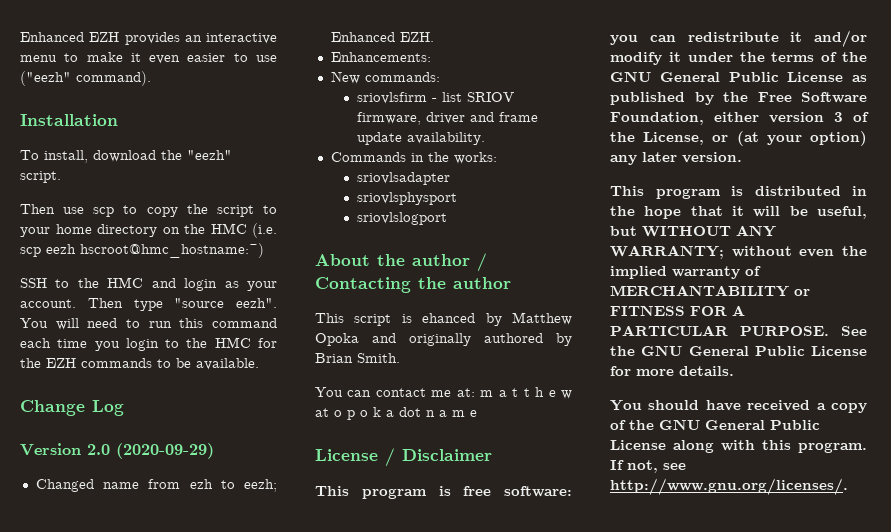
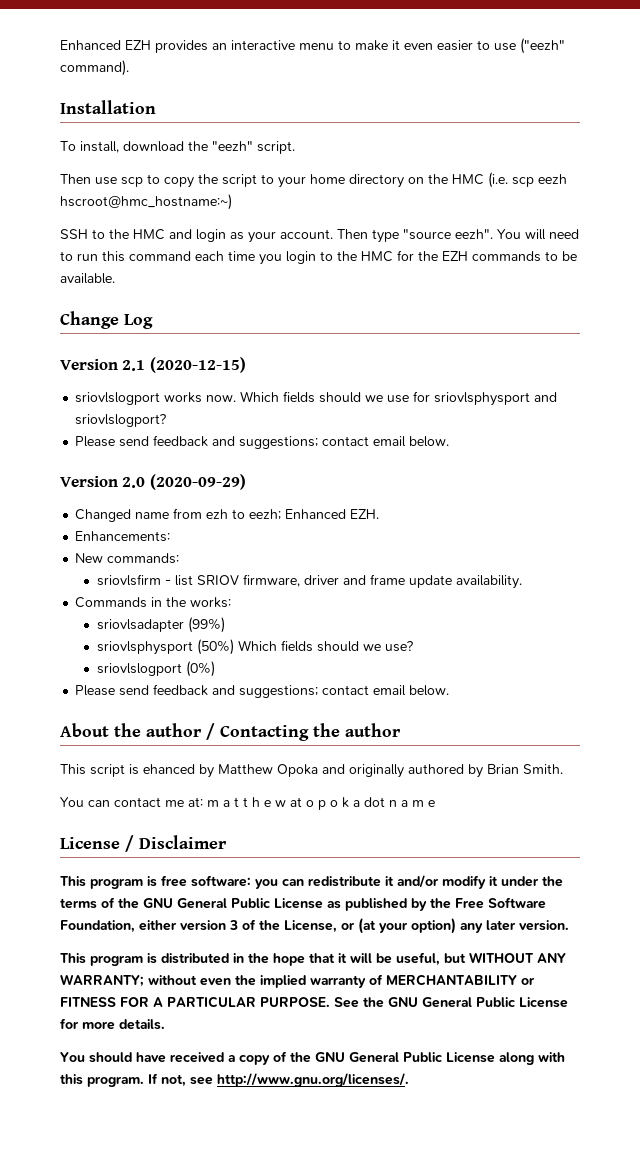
(124, 408) none -> [60,357,246,373] [75,391,558,406] [75,414,167,427] [75,435,450,449] // Version 2.1 (2020-12-15) // sriovlslogport works now. Which fields should we use for sriovlsphysport and sriovlslogport? // Please send feedback and suggestions; contact email below.
[356,192,457,205] [356,212,447,225] // sriovlsphysport // sriovlslogport -> [187,617,225,633] [96,639,413,655] [96,661,215,677] [75,684,450,698] (99%) // sriovlsphysport (50%) Which fields should we use? // sriovlslogport (0%) // Please send feedback and suggestions; contact email below.

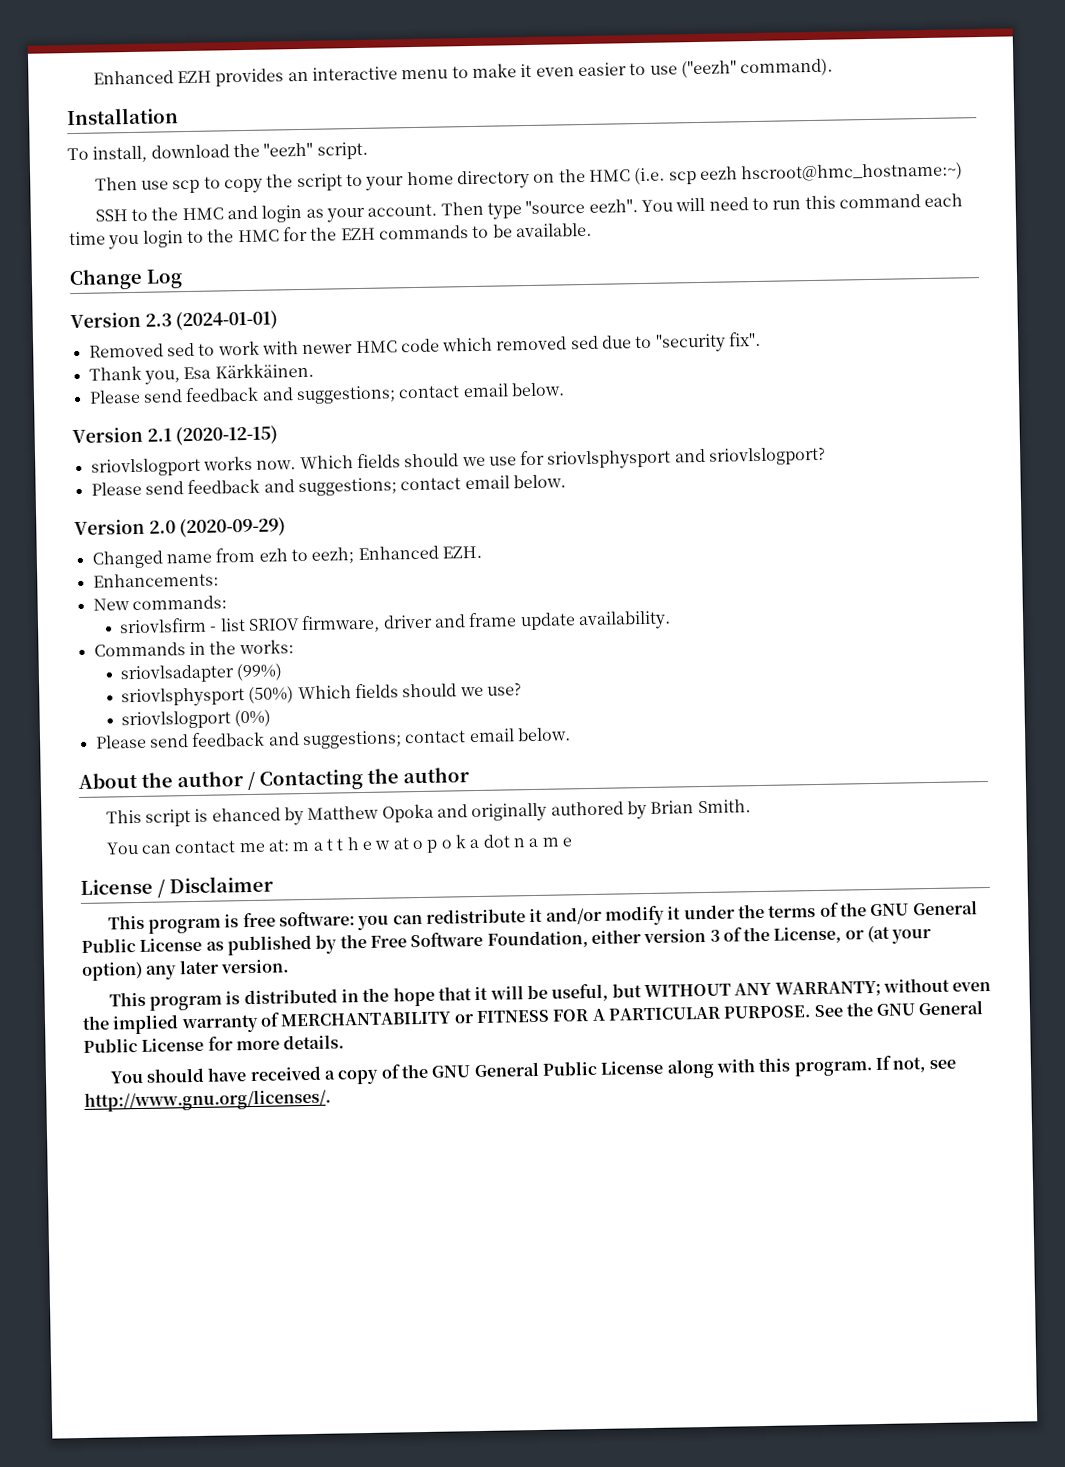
(153, 321) none -> [70,310,279,331] [88,331,762,358] [88,362,314,385] [88,382,565,405] // Version 2.3 (2024-01-01) // Removed sed to work with newer HMC code which removed sed due to "security fix". // Thank you, Esa Kärkkäinen. // Please send feedback and suggestions; contact email below.

